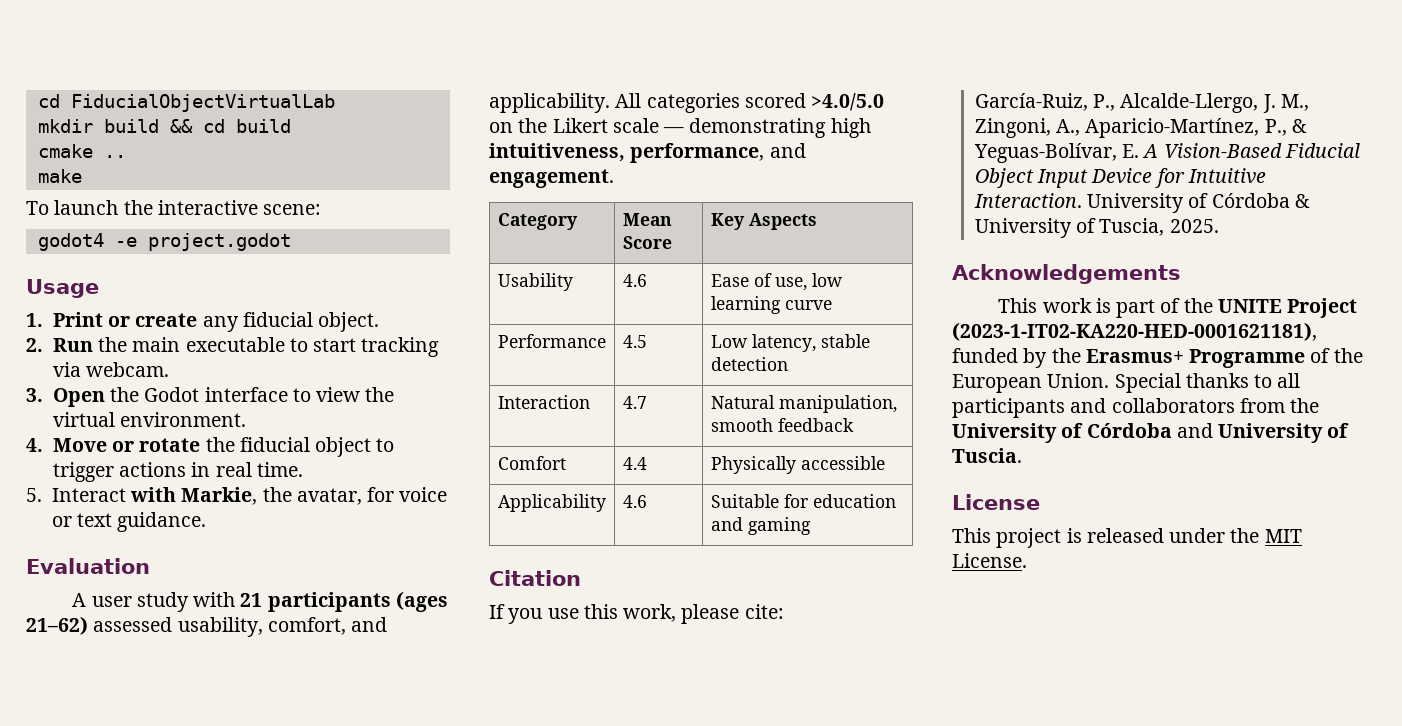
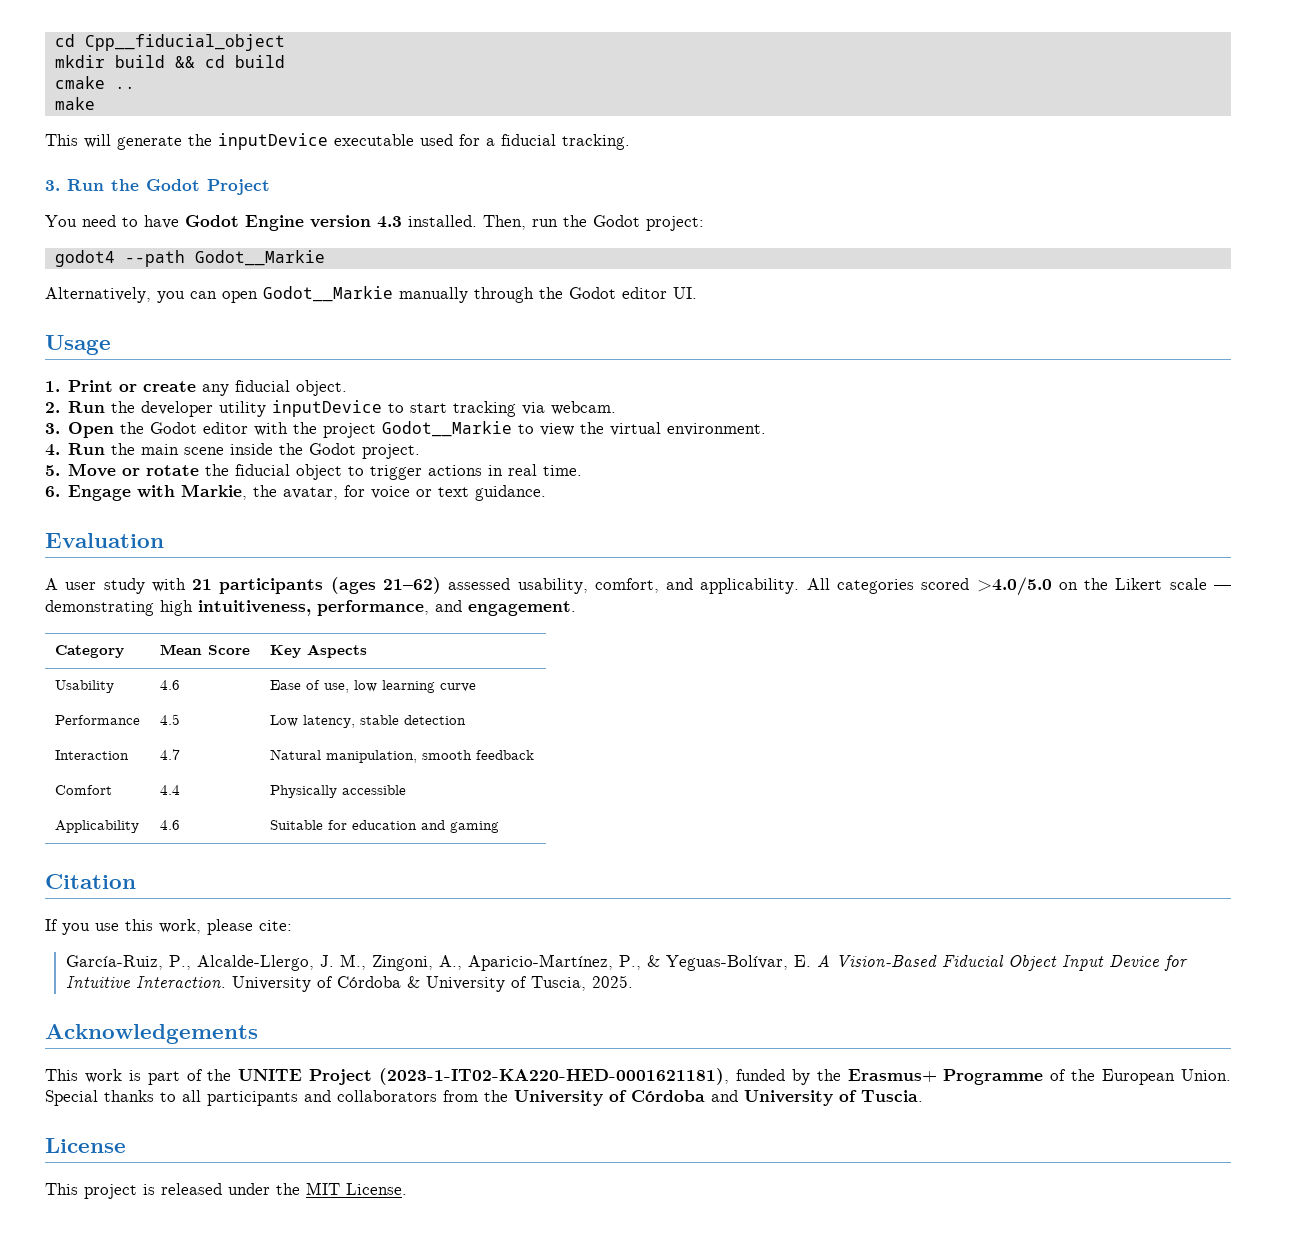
[37,94,335,112] cd FiducialObjectVirtualLab -> [54,34,285,51] cd Cpp__fiducial_object
[26,200,322,215] [37,233,291,251] To launch the interactive scene: // godot4 -e project.godot -> [45,133,630,150] [45,179,270,195] [45,215,704,231] [54,250,325,267] [45,286,697,303] This will generate the inputDevice executable used for a fiducial tracking. // 3. Run the Godot Project // You need to have Godot Engine version 4.3 installed. Then, run the Godot project: // godot4 --path Godot__Markie // Alternatively, you can open Godot__Markie manually through the Godot editor UI.
[132,337,285,352] main executable -> [141,400,383,417] developer utility inputDevice
[204,387,288,402] interface -> [203,421,513,438] editor with the project Godot__Markie
(43, 445) none -> [68,443,421,459] [45,465,60,476] Run the main scene inside the Godot project. // 5.
[26,488,126,502] 5. Interact -> [45,485,132,501] 6. Engage

